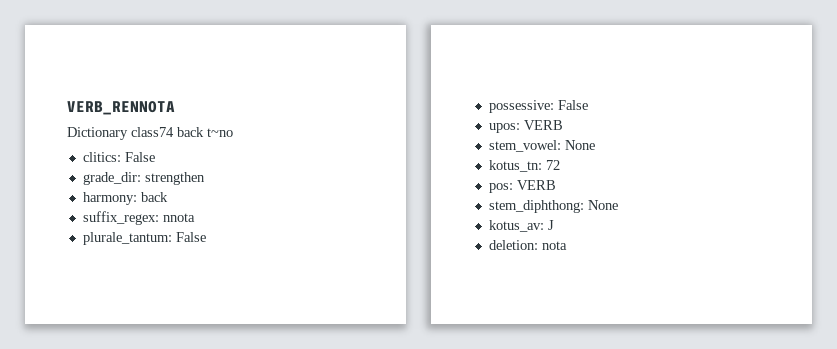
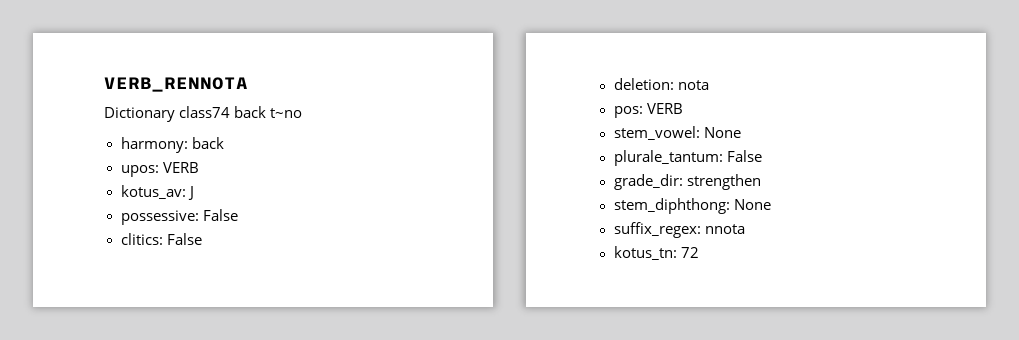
[82,152,121,162] clitics: -> [120,137,224,153] [120,162,199,177] [120,185,194,200] [120,209,238,225] [120,233,202,245] [613,78,709,90] [613,103,683,118] [613,126,741,140] [613,150,723,166] harmony: back // upos: VERB // kotus_av: J // possessive: False // clitics: False // deletion: nota // pos: VERB // stem_vowel: None // plurale_tantum:
[82,192,168,205] harmony: back -> [613,198,771,214] stem_diphthong: None
[82,232,206,245] [488,100,588,113] [488,120,563,133] [488,140,595,152] [488,160,560,172] [488,180,556,193] [488,200,618,213] [488,220,554,232] [488,240,567,250] plurale_tantum: False // possessive: False // upos: VERB // stem_vowel: None // kotus_tn: 72 // pos: VERB // stem_diphthong: None // kotus_av: J // deletion: nota -> [613,246,699,260] kotus_tn: 72

